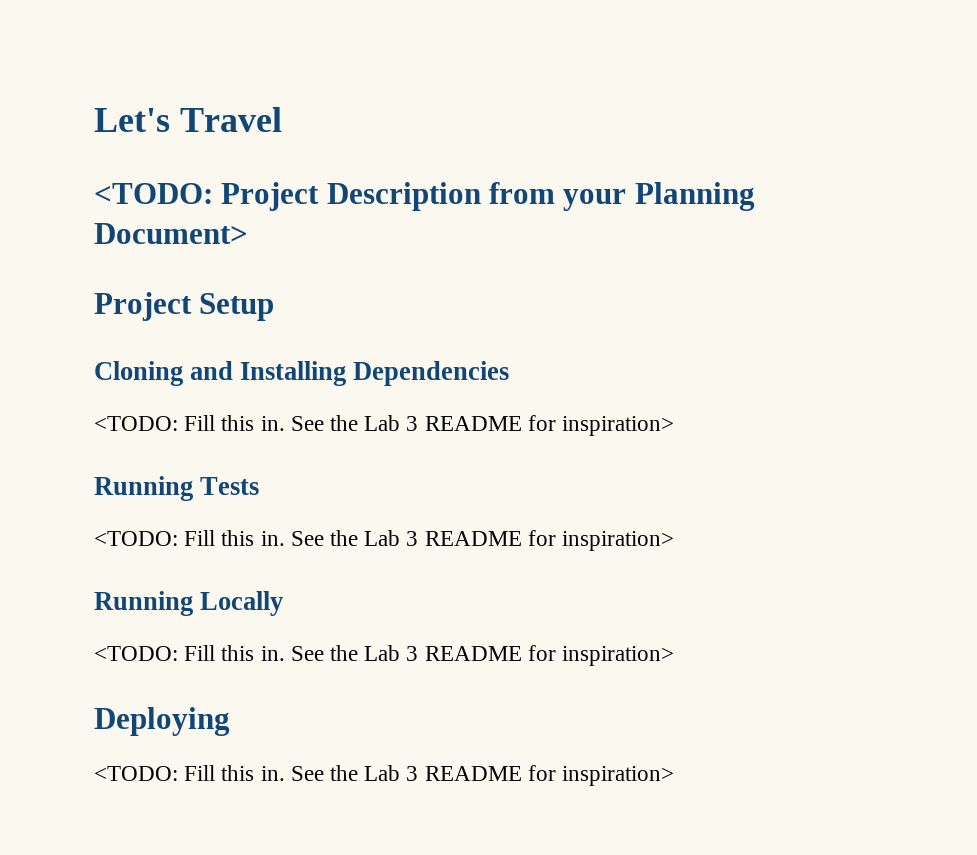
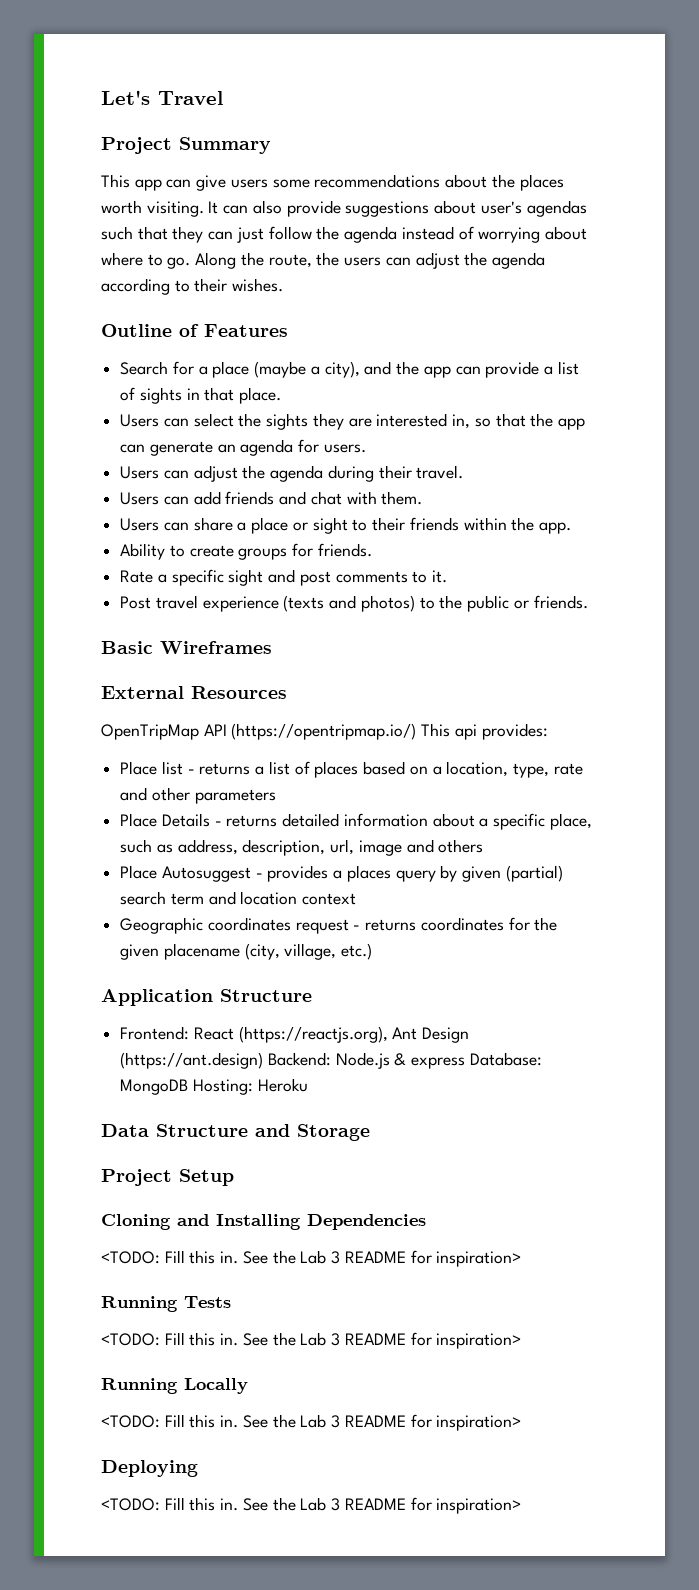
[94,182,755,211] [94,223,248,244] <TODO: Project Description from your Planning Document> -> [101,137,271,154] [101,174,564,191] [101,200,587,217] [101,226,587,243] [101,252,545,269] [101,278,284,295] [101,324,288,337] [120,361,579,378] [120,387,282,404] [120,413,585,430] [120,439,366,456] [120,465,464,482] [120,491,423,505] [120,517,571,534] [120,543,372,560] [120,569,448,586] [120,595,588,612] [101,641,272,654] [101,686,287,699] [101,723,548,740] [120,761,583,778] [120,787,276,804] [120,813,592,830] [120,839,484,856] [120,865,563,882] [120,891,357,905] [120,917,558,934] [120,943,373,960] [101,989,312,1006] [120,1026,470,1043] [120,1052,542,1069] [120,1078,308,1095] [101,1124,370,1141] Project Summary // This app can give users some recommendations about the places worth visiting. It can also provide suggestions about user's agendas such that they can just follow the agenda instead of worrying about where to go. Along the route, the users can adjust the agenda according to their wishes. // Outline of Features // Search for a place (maybe a city), and the app can provide a list of sights in that place. // Users can select the sights they are interested in, so that the app can generate an agenda for users. // Users can adjust the agenda during their travel. // Users can add friends and chat with them. // Users can share a place or sight to their friends within the app. // Ability to create groups for friends. // Rate a specific sight and post comments to it. // Post travel experience (texts and photos) to the public or friends. // Basic Wireframes // External Resources // OpenTripMap API (https://opentripmap.io/) This api provides: // Place list - returns a list of places based on a location, type, rate and other parameters // Place Details - returns detailed information about a specific place, such as address, description, url, image and others // Place Autosuggest - provides a places query by given (partial) search term and location context // Geographic coordinates request - returns coordinates for the given placename (city, village, etc.) // Application Structure // Frontend: React (https://reactjs.org), Ant Design (https://ant.design) Backend: Node.js & express Database: MongoDB Hosting: Heroku // Data Structure and Storage

